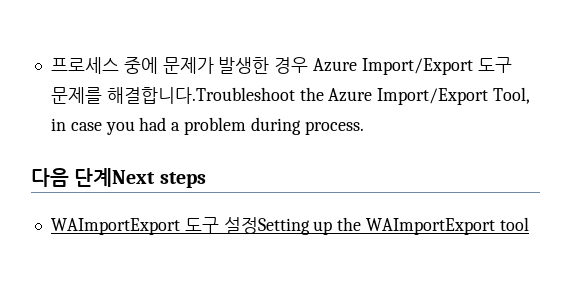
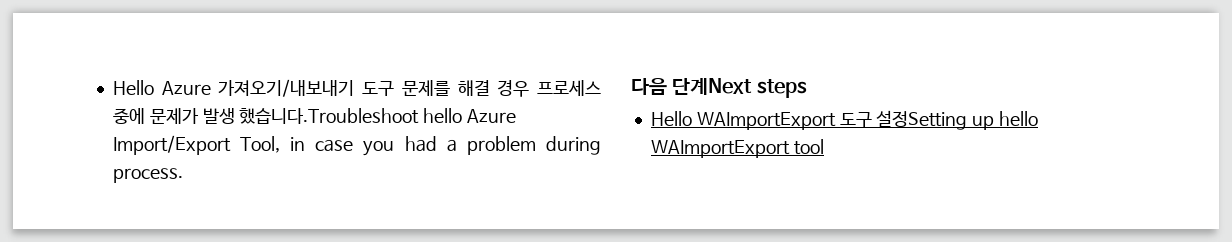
[50,57,512,75] [50,87,324,104] 프로세스 중에 문제가 발생한 경우 Azure Import/Export 도구 문제를 해결합니다.Troubleshoot the -> [112,79,601,97] [112,108,463,124] Hello Azure 가져오기/내보내기 도구 문제를 해결 경우 프로세스 중에 문제가 발생 했습니다.Troubleshoot hello
(206, 180) none -> [650,111,692,126] Hello
[337,217,362,231] the -> [999,111,1039,126] hello

